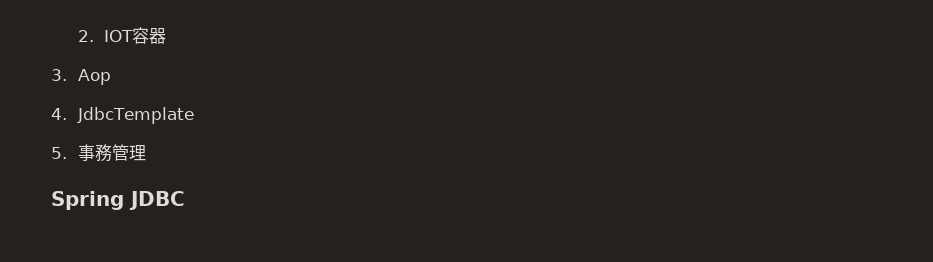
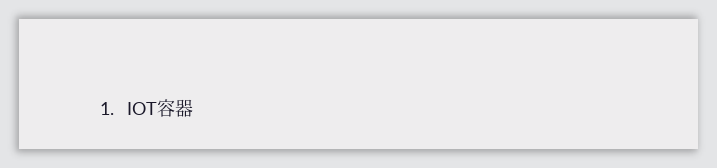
[77,30,94,42] 2. -> [99,102,114,115] 1.
[51,69,111,85] [51,107,194,124] [51,144,146,162] [51,191,185,210] // 3. Aop // 4. JdbcTemplate // 5.事務管理 // Spring JDBC -> (194, 108) none

